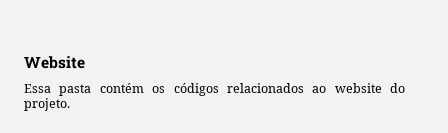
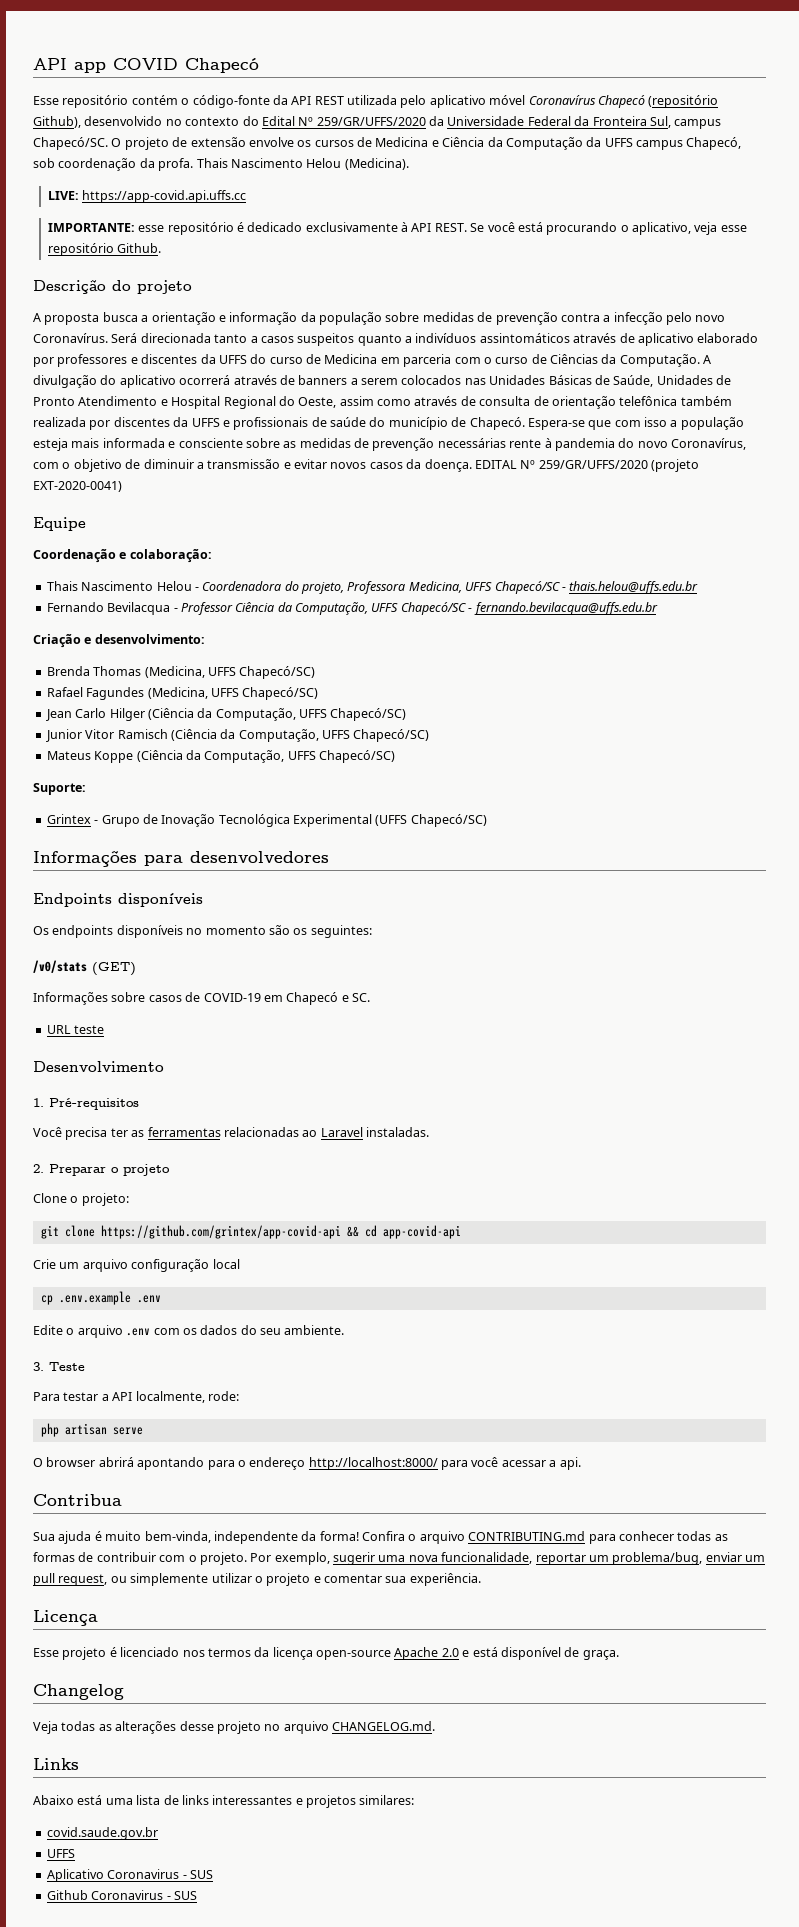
[24,56,85,69] [24,83,405,96] [24,98,70,111] Website // Essa pasta contém os códigos relacionados ao website do projeto. -> [33,58,259,73] [33,95,719,108] [33,116,722,129] [33,137,742,150] [33,158,409,171] [47,190,247,203] [47,222,747,235] [47,243,162,256] [33,279,192,294] [33,312,726,325] [33,333,759,346] [33,354,712,367] [33,375,731,388] [33,396,732,409] [33,417,744,430] [33,438,746,451] [33,459,699,472] [33,481,122,492] [33,517,86,531] [33,549,212,563] [46,581,699,594] [46,602,658,615] [33,634,205,648] [46,666,316,679] [46,687,319,700] [45,708,407,721] [45,729,430,742] [46,750,395,763] [33,783,86,795] [46,814,487,827] [33,850,329,867] [33,893,203,907] [33,925,372,938] [33,960,136,976] [33,992,370,1005] [46,1025,105,1034] [33,1061,164,1072] [33,1098,139,1110] [33,1127,429,1140] [33,1164,170,1176] [33,1193,129,1206] [40,1225,461,1239] [33,1259,240,1272] [40,1291,161,1305] [33,1325,345,1338] [33,1362,85,1371] [33,1391,239,1403] [40,1423,143,1437] [33,1457,581,1470] [33,1494,122,1506] [33,1531,728,1544] [33,1552,765,1565] [33,1573,481,1586] [33,1610,98,1626] [33,1647,619,1660] [33,1684,124,1700] [33,1721,435,1734] [33,1758,79,1770] [33,1795,415,1808] [46,1827,158,1840] [46,1849,75,1858] [46,1869,213,1882] [46,1890,197,1900] API app COVID Chapecó // Esse repositório contém o código-fonte da API REST utilizada pelo aplicativo móvel Coronavírus Chapecó (repositório Github), desenvolvido no contexto do Edital Nº 259/GR/UFFS/2020 da Universidade Federal da Fronteira Sul, campus Chapecó/SC. O projeto de extensão envolve os cursos de Medicina e Ciência da Computação da UFFS campus Chapecó, sob coordenação da profa. Thais Nascimento Helou (Medicina). // LIVE: https://app-covid.api.uffs.cc // IMPORTANTE: esse repositório é dedicado exclusivamente à API REST. Se você está procurando o aplicativo, veja esse repositório Github. // Descrição do projeto // A proposta busca a orientação e informação da população sobre medidas de prevenção contra a infecção pelo novo Coronavírus. Será direcionada tanto a casos suspeitos quanto a indivíduos assintomáticos através de aplicativo elaborado por professores e discentes da UFFS do curso de Medicina em parceria com o curso de Ciências da Computação. A divulgação do aplicativo ocorrerá através de banners a serem colocados nas Unidades Básicas de Saúde, Unidades de Pronto Atendimento e Hospital Regional do Oeste, assim como através de consulta de orientação telefônica também realizada por discentes da UFFS e profissionais de saúde do município de Chapecó. Espera-se que com isso a população esteja mais informada e consciente sobre as medidas de prevenção necessárias rente à pandemia do novo Coronavírus, com o objetivo de diminuir a transmissão e evitar novos casos da doença. EDITAL Nº 259/GR/UFFS/2020 (projeto EXT-2020-0041) // Equipe // Coordenação e colaboração: // Thais Nascimento Helou - Coordenadora do projeto, Professora Medicina, UFFS Chapecó/SC - thais.helou@uffs.edu.br // Fernando Bevilacqua - Professor Ciência da Computação, UFFS Chapecó/SC - fernando.bevilacqua@uffs.edu.br // Criação e desenvolvimento: // Brenda Thomas (Medicina, UFFS Chapecó/SC) // Rafael Fagundes (Medicina, UFFS Chapecó/SC) // Jean Carlo Hilger (Ciência da Computação, UFFS Chapecó/SC) // Junior Vitor Ramisch (Ciência da Computação, UFFS Chapecó/SC) // Mateus Koppe (Ciência da Computação, UFFS Chapecó/SC) // Suporte: // Grintex - Grupo de Inovação Tecnológica Experimental (UFFS Chapecó/SC) // Informações para desenvolvedores // Endpoints disponíveis // Os endpoints disponíveis no momento são os seguintes: // /v0/stats (GET) // Informações sobre casos de COVID-19 em Chapecó e SC. // URL teste // Desenvolvimento // 1. Pré-requisitos // Você precisa ter as ferramentas relacionadas ao Laravel instaladas. // 2. Preparar o projeto // Clone o projeto: // git clone https://github.com/grintex/app-covid-api && cd app-covid-api // Crie um arquivo configuração local // cp .env.example .env // Edite o arquivo .env com os dados do seu ambiente. // 3. Teste // Para testar a API localmente, rode: // php artisan serve // O browser abrirá apontando para o endereço http://localhost:8000/ para você acessar a api. // Contribua // Sua ajuda é muito bem-vinda, independente da forma! Confira o arquivo CONTRIBUTING.md para conhecer todas as formas de contribuir com o projeto. Por exemplo, sugerir uma nova funcionalidade, reportar um problema/bug, enviar um pull request, ou simplemente utilizar o projeto e comentar sua experiência. // Licença // Esse projeto é licenciado nos termos da licença open-source Apache 2.0 e está disponível de graça. // Changelog // Veja todas as alterações desse projeto no arquivo CHANGELOG.md. // Links // Abaixo está uma lista de links interessantes e projetos similares: // covid.saude.gov.br // UFFS // Aplicativo Coronavirus - SUS // Github Coronavirus - SUS

